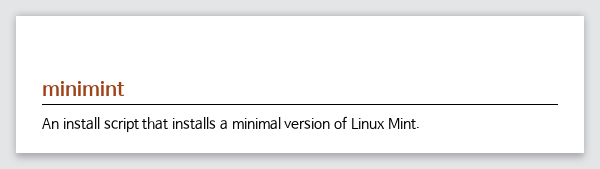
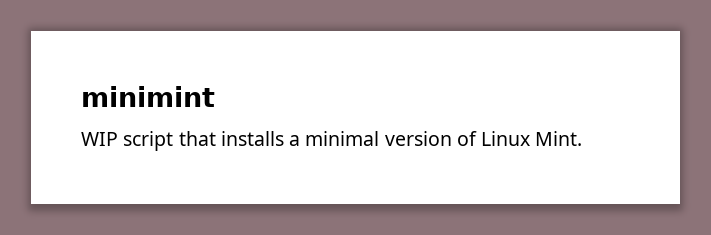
[42,117,100,130] An install -> [81,132,118,146] WIP

